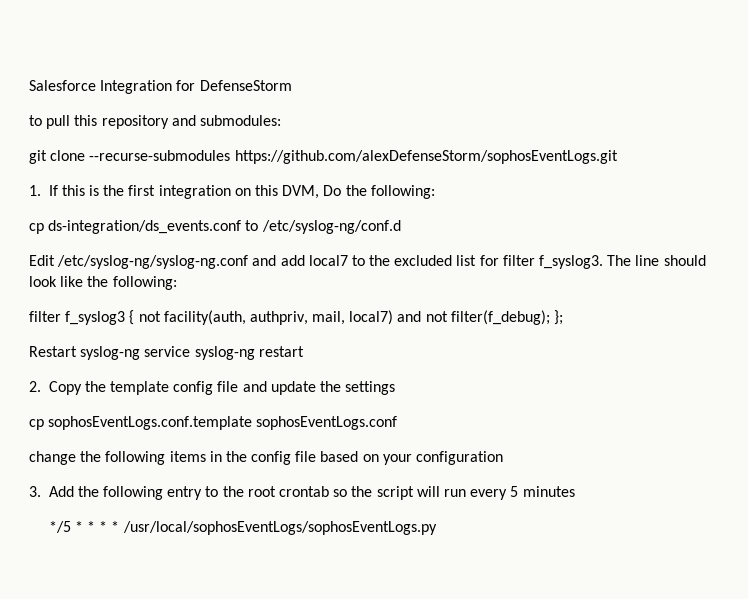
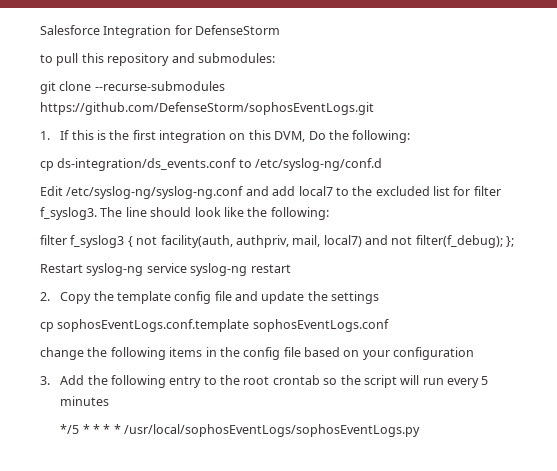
[234,150,618,164] https://github.com/alexDefenseStorm/sophosEventLogs.git -> [40,102,374,115] https://github.com/DefenseStorm/sophosEventLogs.git

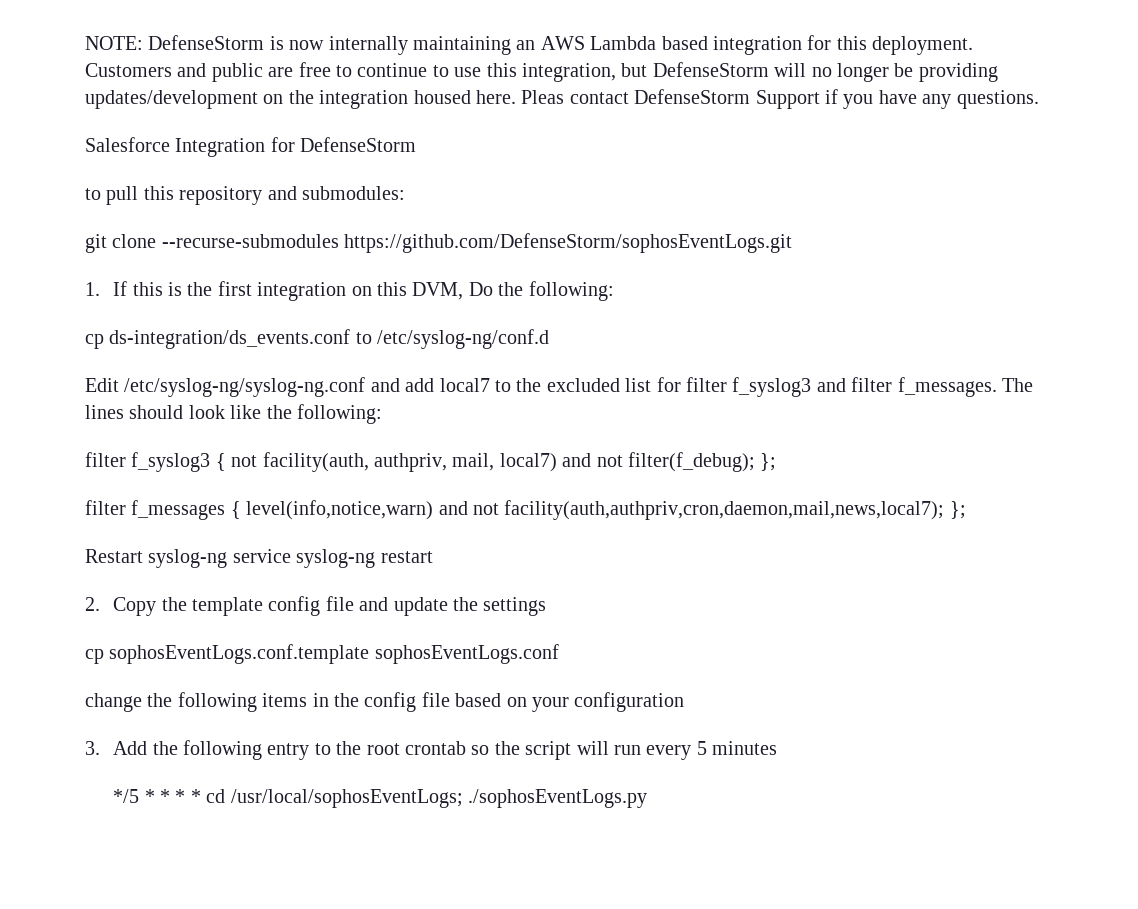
(40, 30) none -> [85,35,974,55] [85,62,998,82] [85,89,1039,109] NOTE: DefenseStorm is now internally maintaining an AWS Lambda based integration for this deployment. Customers and public are free to continue to use this integration, but DefenseStorm will no longer be providing updates/development on the integration housed here. Pleas contact DefenseStorm Support if you have any questions. //
[40,207,147,220] f_syslog3. The line -> [732,377,1033,397] [85,405,124,419] f_syslog3 and filter f_messages. The lines
(515, 241) none -> [85,500,966,520] // filter f_messages { level(info,notice,warn) and not facility(auth,authpriv,cron,daemon,mail,news,local7); };
[124,424,421,437] /usr/local/sophosEventLogs/sophosEventLogs.py -> [206,789,647,808] cd /usr/local/sophosEventLogs; ./sophosEventLogs.py

